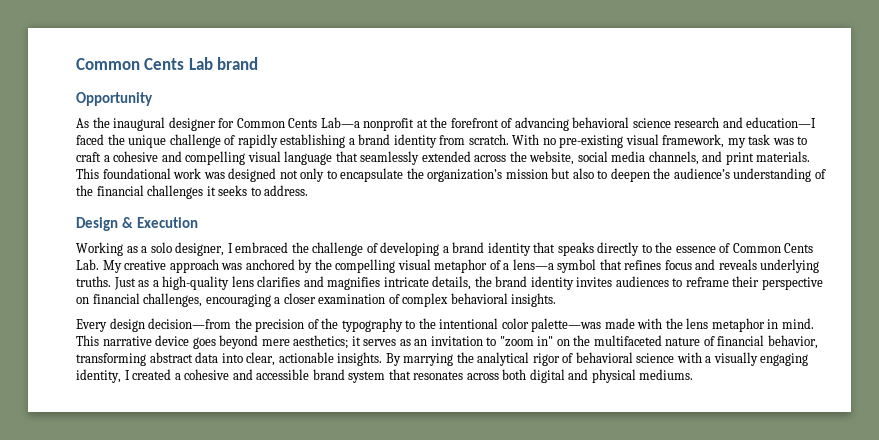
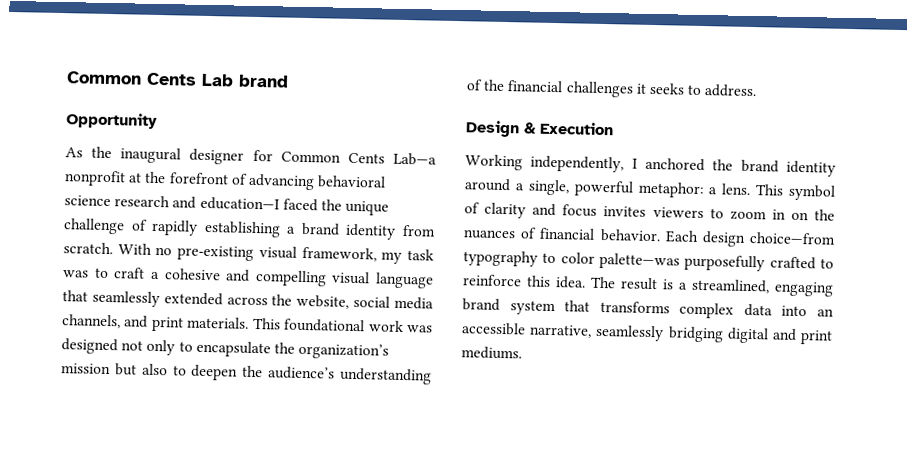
[126,242,814,256] [76,259,820,273] [76,276,823,290] [76,293,557,307] [76,318,814,332] [76,335,818,349] [76,352,809,366] [76,369,527,383] as a solo designer, I embraced the challenge of developing a brand identity that speaks directly to the essence of Common Cents Lab. My creative approach was anchored by the compelling visual metaphor of a lens—a symbol that refines focus and reveals underlying truths. Just as a high-quality lens clarifies and magnifies intricate details, the brand identity invites audiences to reframe their perspective on financial challenges, encouraging a closer examination of complex behavioral insights. // Every design decision—from the precision of the typography to the intentional color palette—was made with the lens metaphor in mind. This narrative device goes beyond mere aesthetics; it serves as an invitation to "zoom in" on the multifaceted nature of financial behavior, transforming abstract data into clear, actionable insights. By marrying the analytical rigor of behavioral science with a visually engaging identity, I created a cohesive and accessible brand system that resonates across both -> [530,155,836,177] [464,178,836,201] [464,202,835,221] [463,227,836,247] [463,250,834,272] [462,274,834,297] [462,298,834,319] [461,322,724,343] independently, I anchored the brand identity around a single, powerful metaphor: a lens. This symbol of clarity and focus invites viewers to zoom in on the nuances of financial behavior. Each design choice—from typography to color palette—was purposefully crafted to reinforce this idea. The result is a streamlined, engaging brand system that transforms complex data into an accessible narrative, seamlessly bridging
[591,369,636,383] physical -> [800,330,833,345] print

